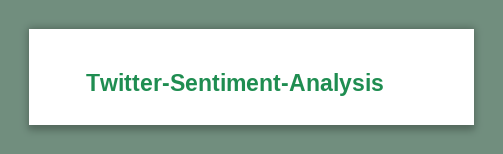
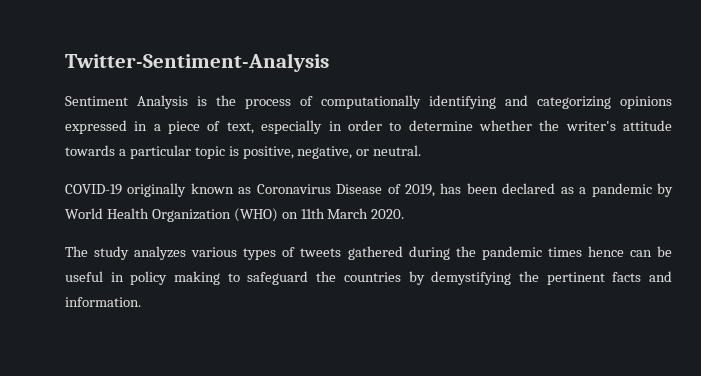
(384, 84) none -> [65,95,672,109] [65,120,673,134] [65,145,422,159] [65,183,674,197] [65,208,405,222] [65,246,672,260] [65,271,672,285] [65,297,141,307] // Sentiment Analysis is the process of computationally identifying and categorizing opinions expressed in a piece of text, especially in order to determine whether the writer's attitude towards a particular topic is positive, negative, or neutral. // COVID-19 originally known as Coronavirus Disease of 2019, has been declared as a pandemic by World Health Organization (WHO) on 11th March 2020. // The study analyzes various types of tweets gathered during the pandemic times hence can be useful in policy making to safeguard the countries by demystifying the pertinent facts and information.

